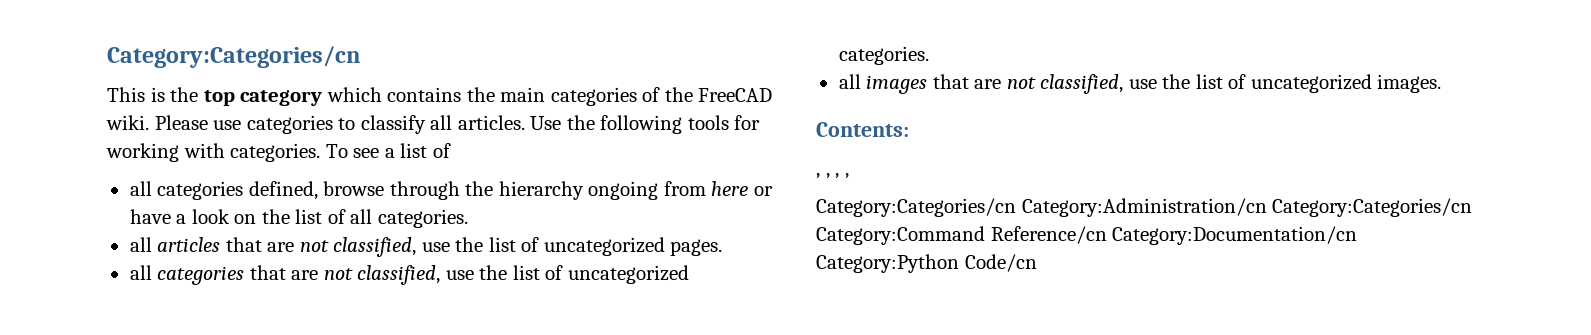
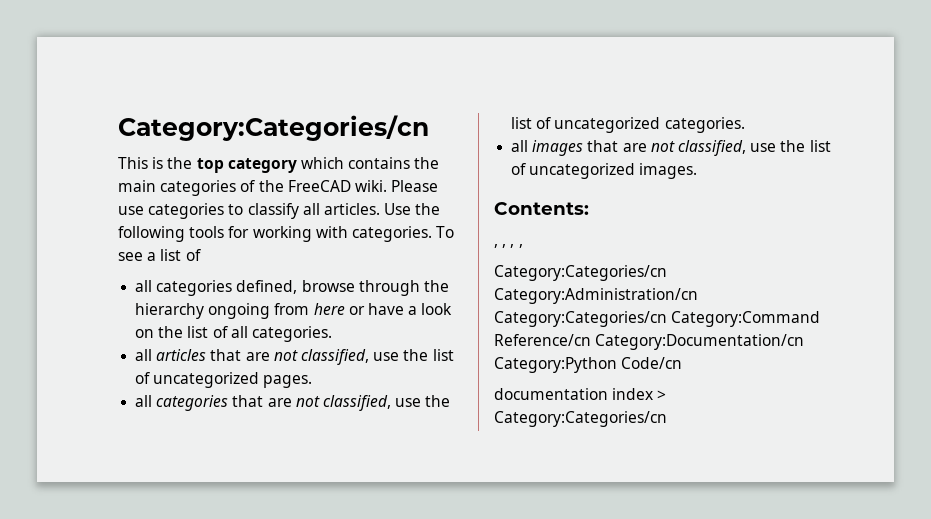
(1037, 263) none -> [494,388,667,400] [494,411,667,427] // documentation index > Category:Categories/cn

